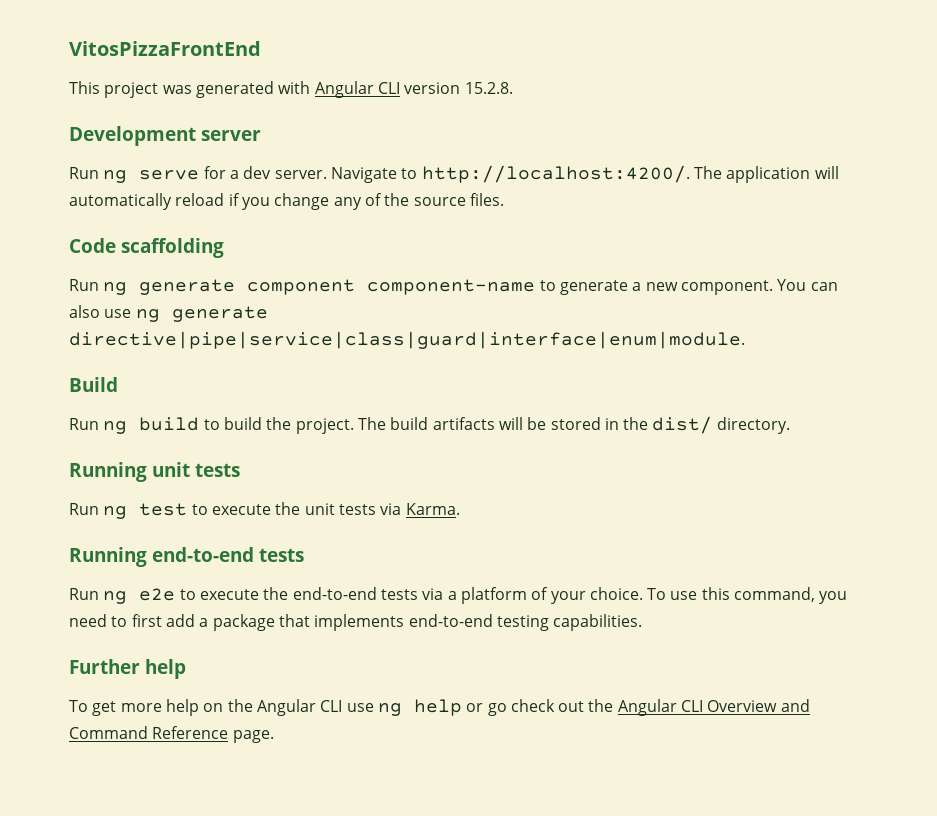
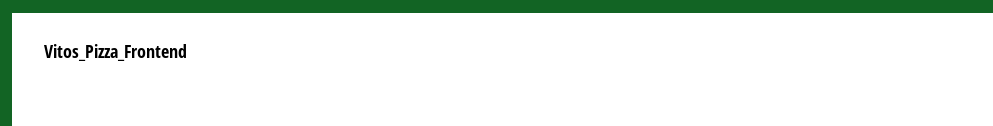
[69,41,261,56] [69,81,513,98] [69,126,261,146] [69,165,839,183] [69,193,504,210] [69,238,224,258] [69,279,838,295] [69,305,268,322] [69,331,745,349] [69,377,118,392] [69,416,790,434] [69,462,240,482] [69,502,460,519] [69,547,304,567] [69,587,848,604] [69,614,643,631] [69,659,186,679] [69,699,810,716] [69,726,274,743] VitosPizzaFrontEnd // This project was generated with Angular CLI version 15.2.8. // Development server // Run ng serve for a dev server. Navigate to http://localhost:4200/. The application will automatically reload if you change any of the source files. // Code scaffolding // Run ng generate component component-name to generate a new component. You can also use ng generate directive|pipe|service|class|guard|interface|enum|module. // Build // Run ng build to build the project. The build artifacts will be stored in the dist/ directory. // Running unit tests // Run ng test to execute the unit tests via Karma. // Running end-to-end tests // Run ng e2e to execute the end-to-end tests via a platform of your choice. To use this command, you need to first add a package that implements end-to-end testing capabilities. // Further help // To get more help on the Angular CLI use ng help or go check out the Angular CLI Overview and Command Reference page. -> [44,44,187,61] Vitos_Pizza_Frontend

